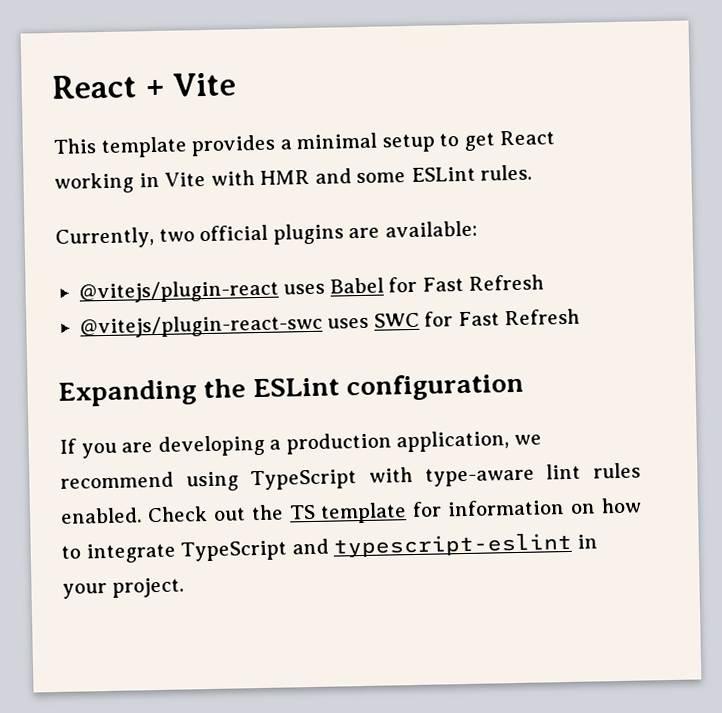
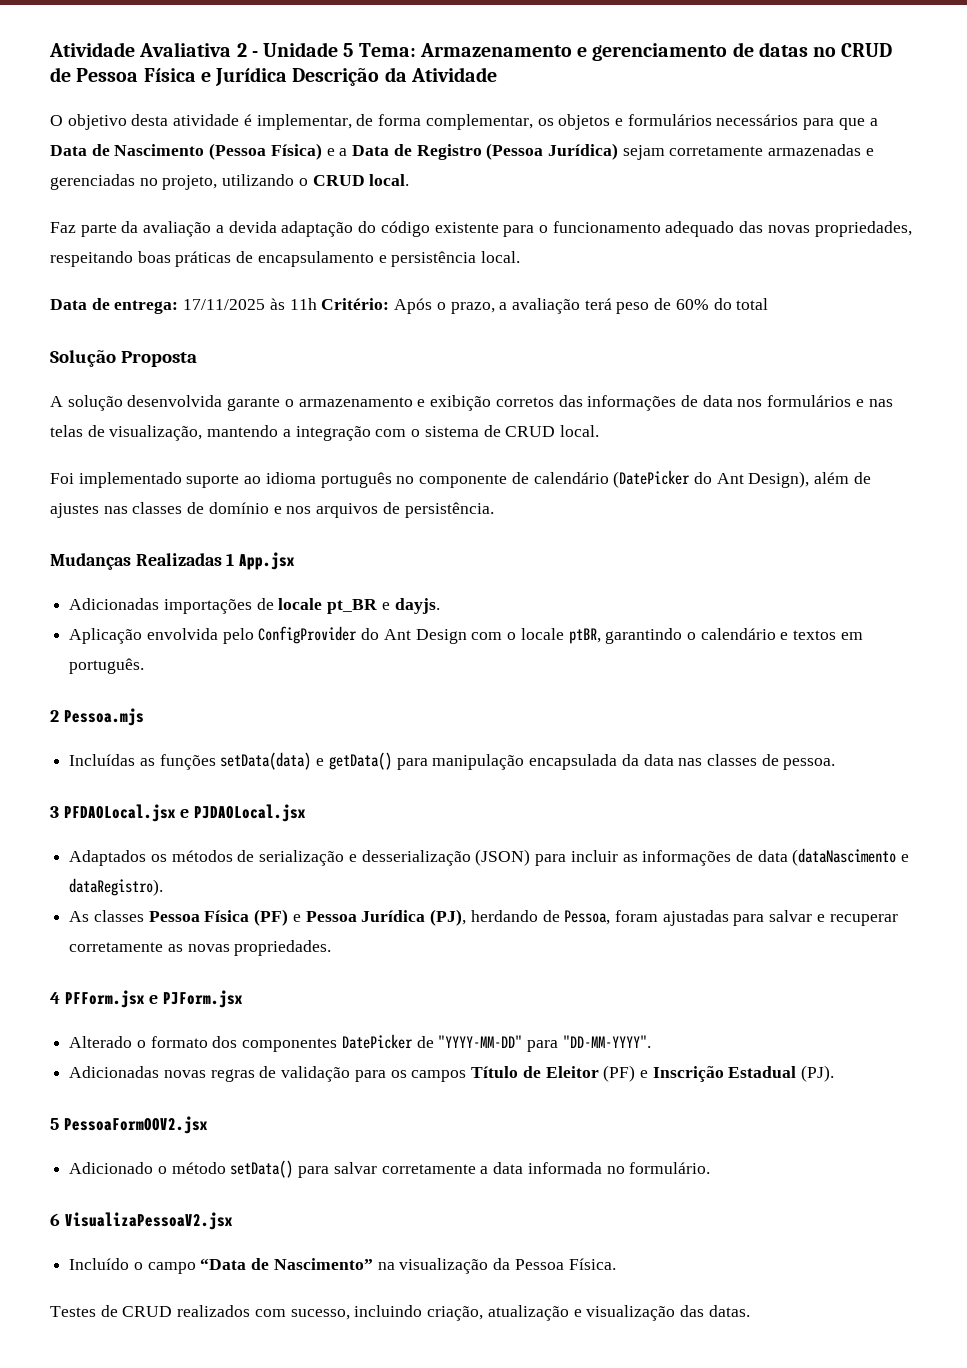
[52,72,237,99] [53,130,556,159] [54,164,533,194] [55,220,478,249] [78,274,545,304] [79,308,581,339] [58,372,525,407] [59,430,542,459] [60,462,641,492] [60,497,643,524] [61,532,598,564] [62,577,184,599] React + Vite // This template provides a minimal setup to get React working in Vite with HMR and some ESLint rules. // Currently, two official plugins are available: // @vitejs/plugin-react uses Babel for Fast Refresh // @vitejs/plugin-react-swc uses SWC for Fast Refresh // Expanding the ESLint configuration // If you are developing a production application, we recommend using TypeScript with type-aware lint rules enabled. Check out the TS template for information on how to integrate TypeScript and typescript-eslint in your project. -> [49,42,893,61] [50,67,497,86] [50,114,878,130] [50,143,874,160] [50,174,410,190] [50,221,912,237] [50,251,521,267] [50,298,769,314] [50,350,197,367] [50,395,893,411] [50,425,599,441] [50,470,871,488] [50,502,494,518] [50,552,296,570] [69,598,440,614] [69,626,863,644] [69,658,145,674] [50,708,144,726] [69,752,836,770] [50,804,307,822] [69,848,910,866] [69,878,164,896] [69,909,898,926] [69,940,332,956] [50,990,244,1008] [69,1034,651,1052] [69,1065,835,1082] [50,1116,208,1134] [69,1160,711,1178] [50,1212,233,1230] [69,1258,616,1274] [50,1305,750,1321] Atividade Avaliativa 2 - Unidade 5 Tema: Armazenamento e gerenciamento de datas no CRUD de Pessoa Física e Jurídica Descrição da Atividade // O objetivo desta atividade é implementar, de forma complementar, os objetos e formulários necessários para que a Data de Nascimento (Pessoa Física) e a Data de Registro (Pessoa Jurídica) sejam corretamente armazenadas e gerenciadas no projeto, utilizando o CRUD local. // Faz parte da avaliação a devida adaptação do código existente para o funcionamento adequado das novas propriedades, respeitando boas práticas de encapsulamento e persistência local. // Data de entrega: 17/11/2025 às 11h Critério: Após o prazo, a avaliação terá peso de 60% do total // Solução Proposta // A solução desenvolvida garante o armazenamento e exibição corretos das informações de data nos formulários e nas telas de visualização, mantendo a integração com o sistema de CRUD local. // Foi implementado suporte ao idioma português no componente de calendário (DatePicker do Ant Design), além de ajustes nas classes de domínio e nos arquivos de persistência. // Mudanças Realizadas 1 App.jsx // Adicionadas importações de locale pt_BR e dayjs. // Aplicação envolvida pelo ConfigProvider do Ant Design com o locale ptBR, garantindo o calendário e textos em português. // 2 Pessoa.mjs // Incluídas as funções setData(data) e getData() para manipulação encapsulada da data nas classes de pessoa. // 3 PFDAOLocal.jsx e PJDAOLocal.jsx // Adaptados os métodos de serialização e desserialização (JSON) para incluir as informações de data (dataNascimento e dataRegistro). // As classes Pessoa Física (PF) e Pessoa Jurídica (PJ), herdando de Pessoa, foram ajustadas para salvar e recuperar corretamente as novas propriedades. // 4 PFForm.jsx e PJForm.jsx // Alterado o formato dos componentes DatePicker de "YYYY-MM-DD" para "DD-MM-YYYY". // Adicionadas novas regras de validação para os campos Título de Eleitor (PF) e Inscrição Estadual (PJ). // 5 PessoaFormOOV2.jsx // Adicionado o método setData() para salvar corretamente a data informada no formulário. // 6 VisualizaPessoaV2.jsx // Incluído o campo “Data de Nascimento” na visualização da Pessoa Física. // Testes de CRUD realizados com sucesso, incluindo criação, atualização e visualização das datas.

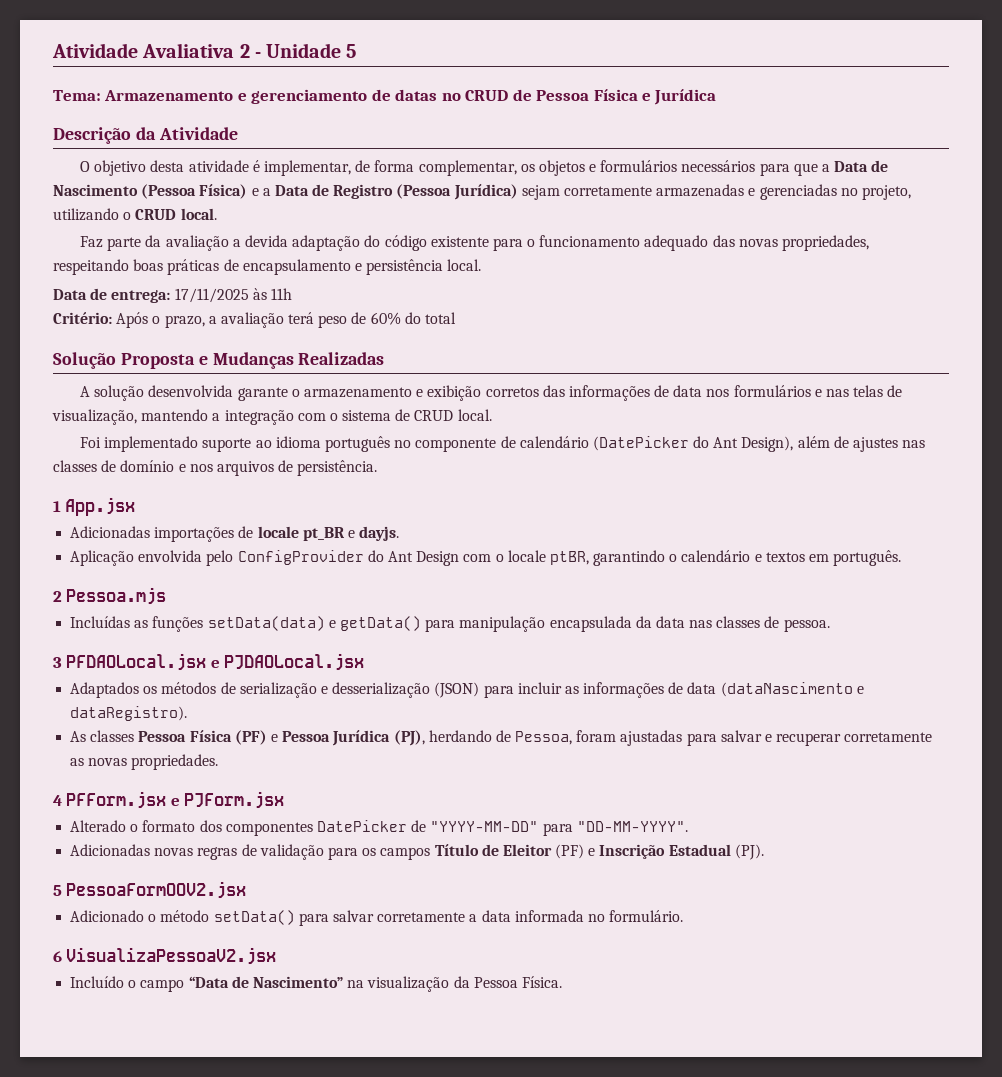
(354, 50) none -> (357, 51) //
(288, 76) none -> (717, 97) //
(317, 304) none -> (292, 294) //
(197, 359) none -> [198,352,385,369] e Mudanças Realizadas
[50,553,222,570] Mudanças Realizadas -> (378, 468) none
[50,1305,750,1321] // Testes de CRUD realizados com sucesso, incluindo criação, atualização e visualização das datas. -> (562, 982) none

